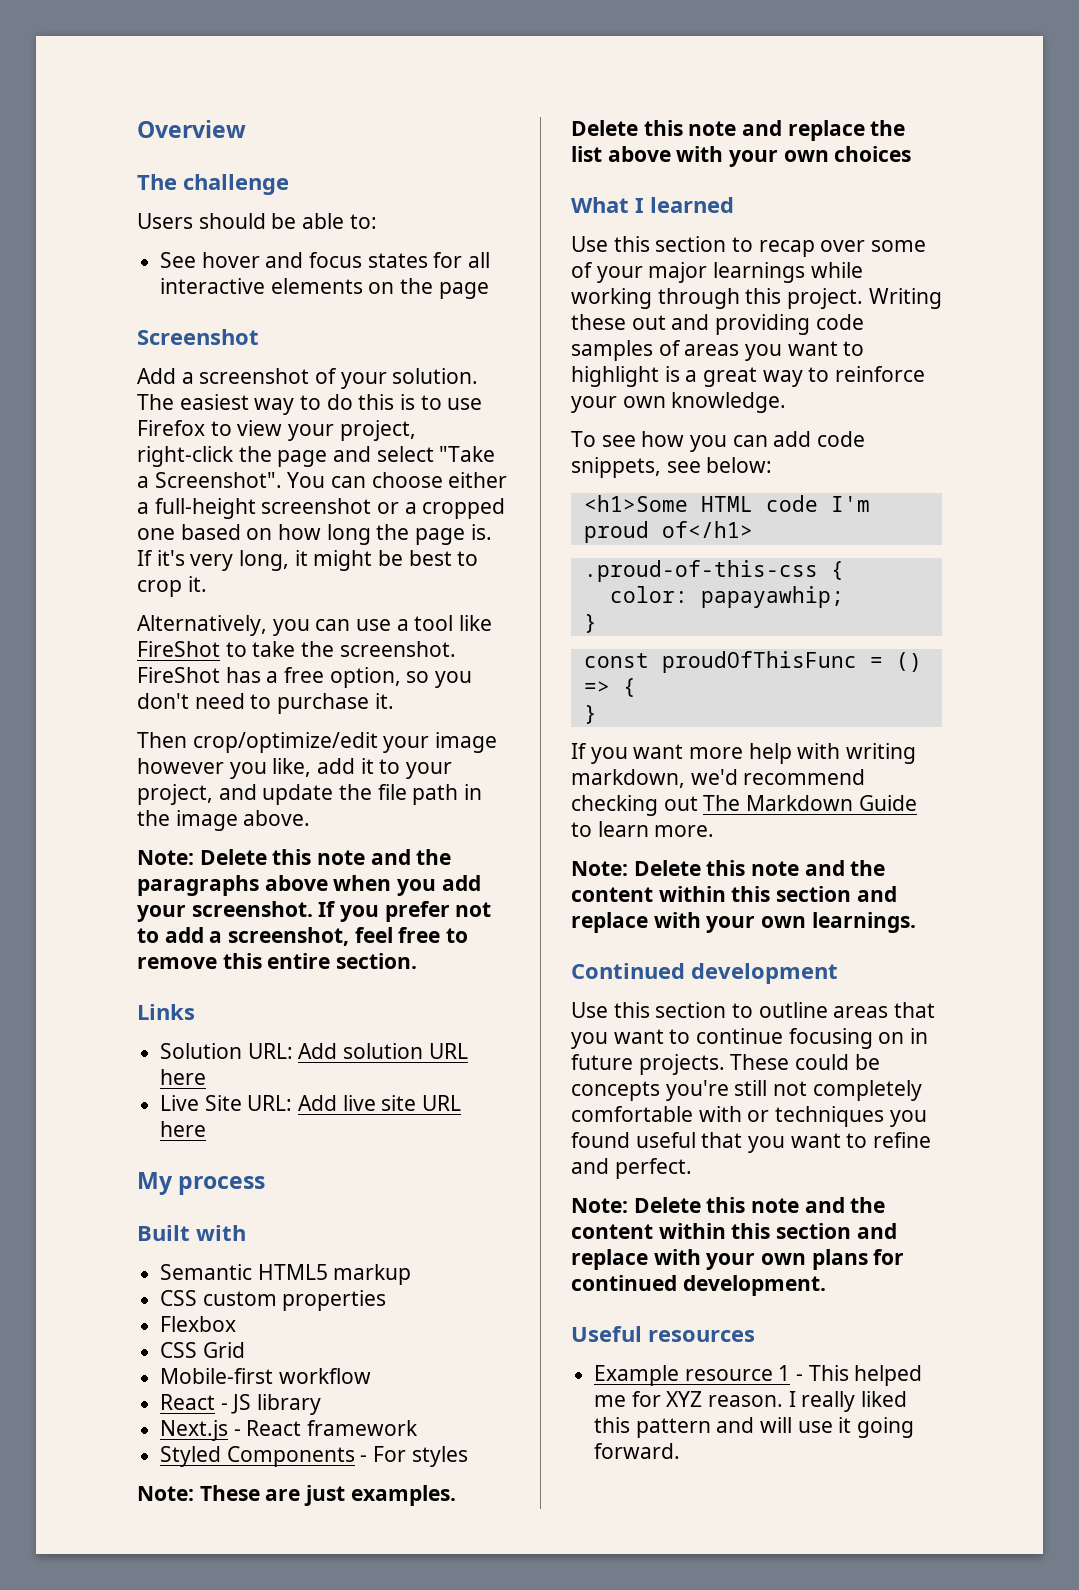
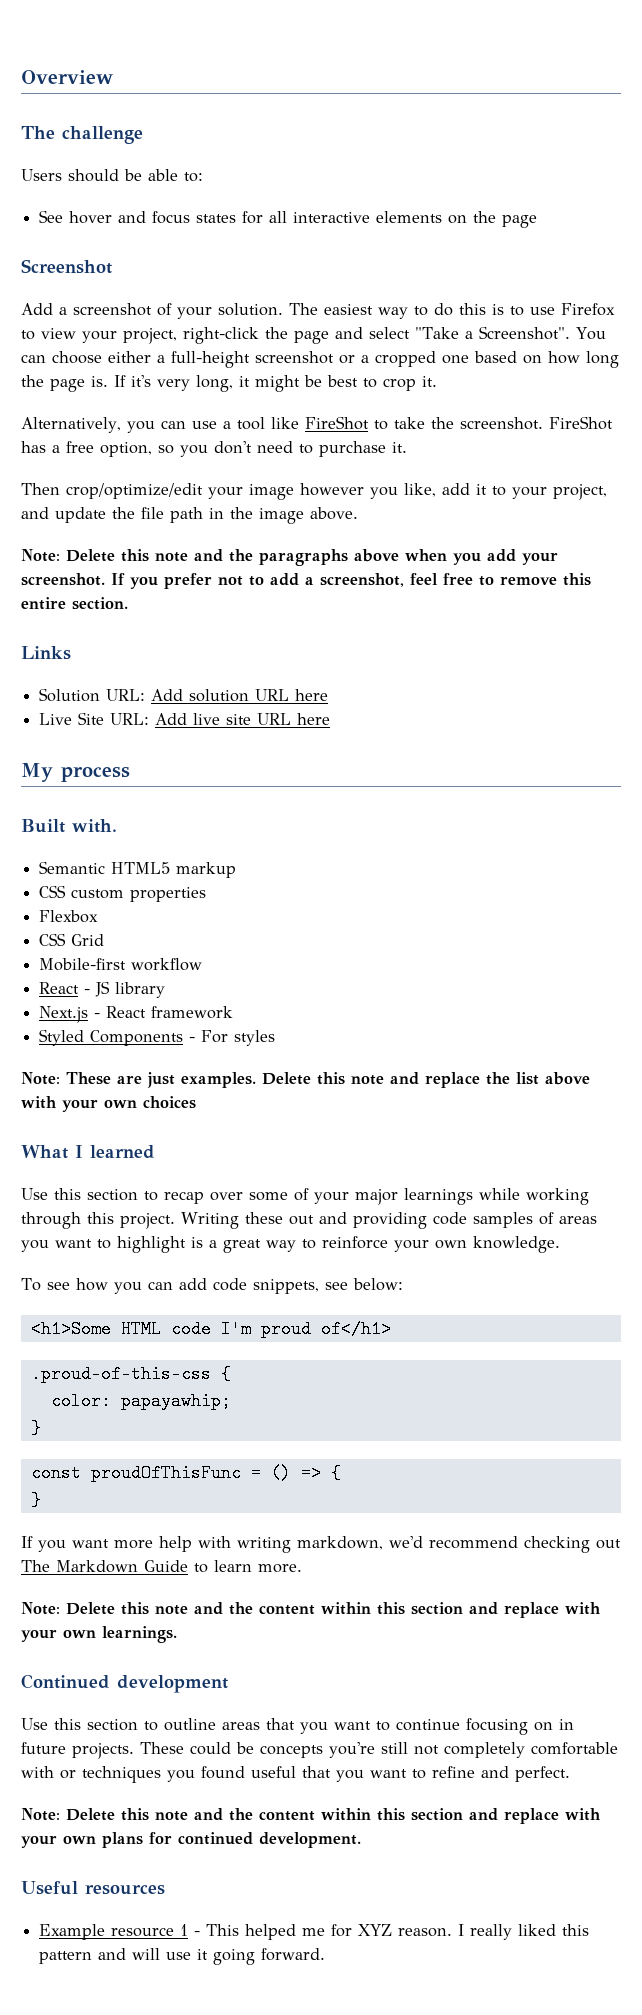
[196,1225,246,1241] with -> [72,819,117,833] with.

